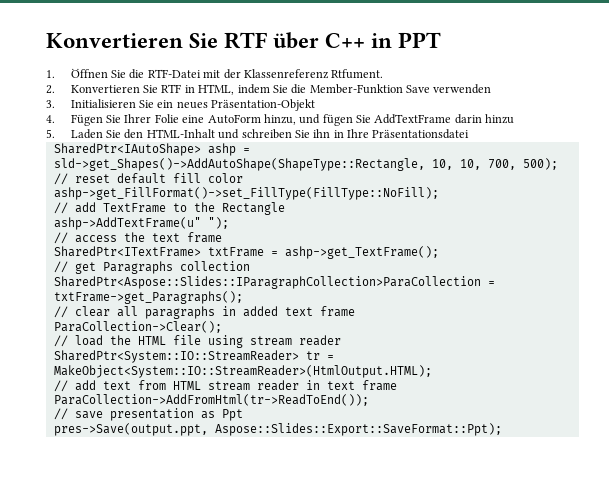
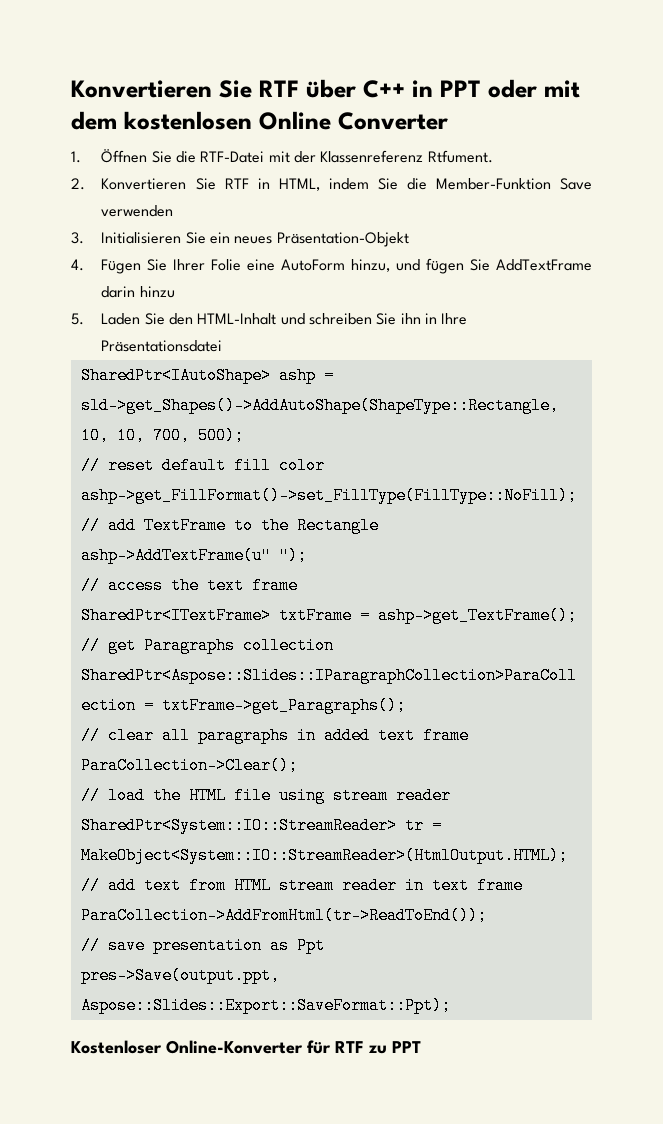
(442, 40) none -> [488,79,580,98] [71,111,448,130] oder mit dem kostenlosen Online Converter
(502, 429) none -> [71,1040,421,1054] // Kostenloser Online-Konverter für RTF zu PPT

